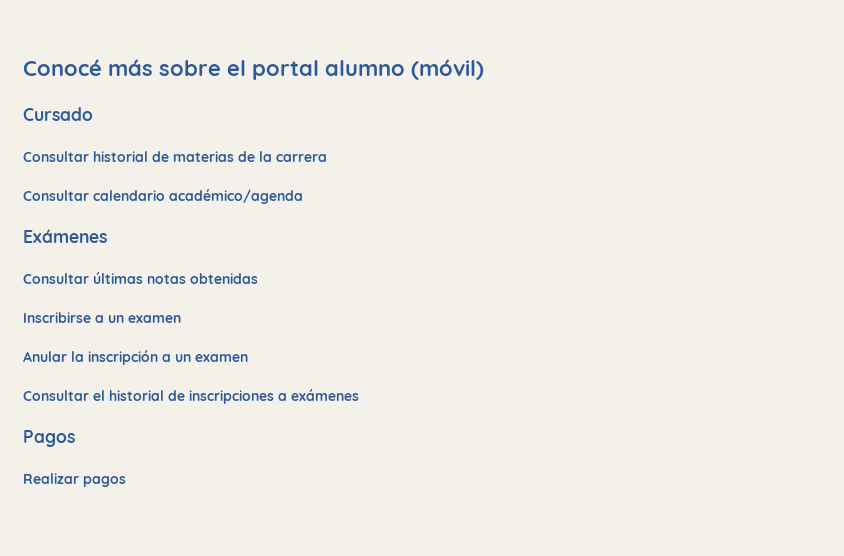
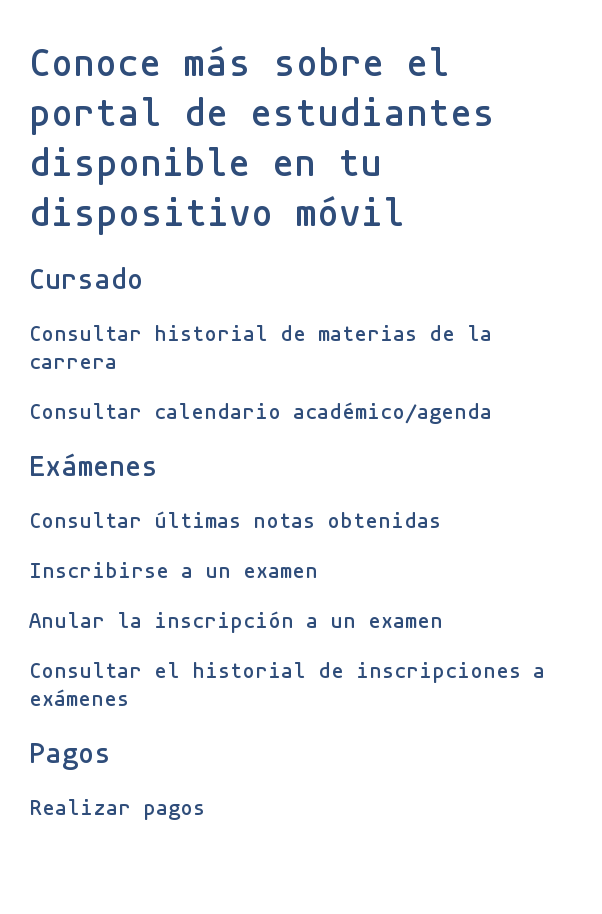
[23,59,102,76] Conocé -> [29,49,161,76] Conoce
[325,59,484,80] alumno (móvil) -> [184,97,495,126] [29,147,382,185] [29,195,405,235] de estudiantes disponible en tu dispositivo móvil

